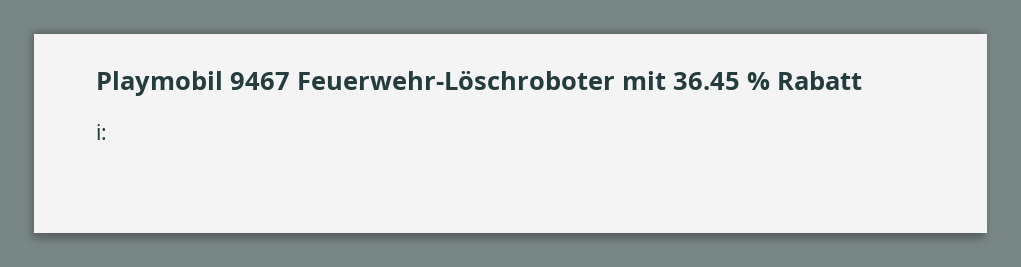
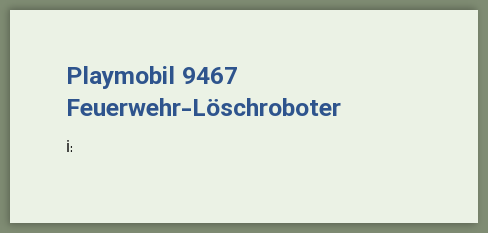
[622,71,862,90] mit 36.45 % Rabatt -> (341, 107) none

